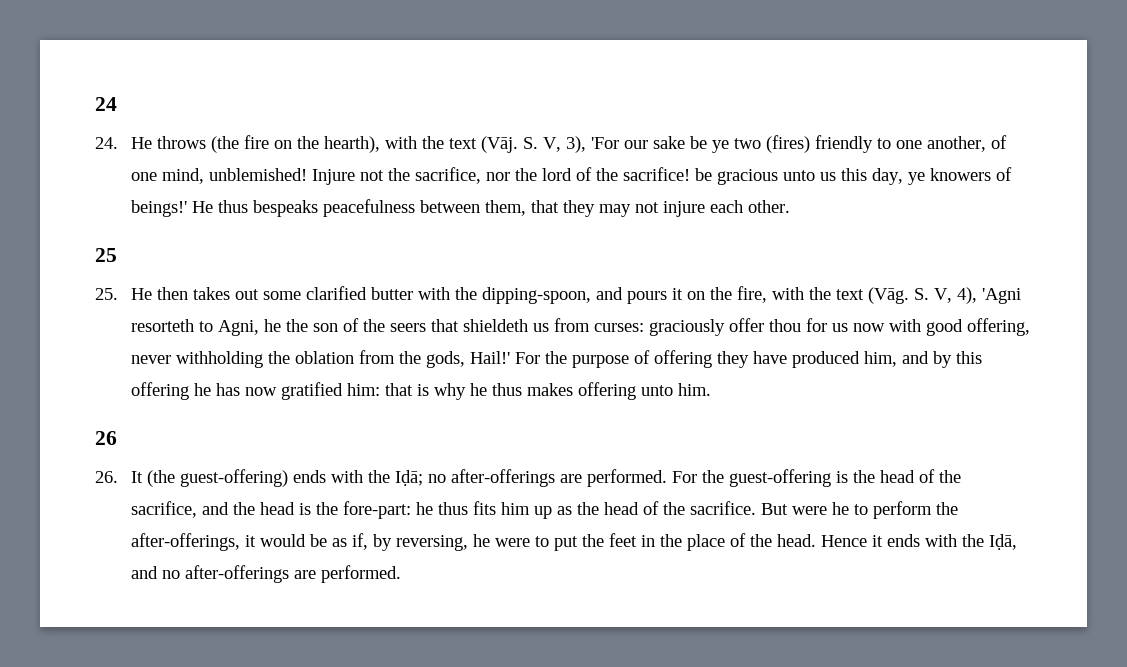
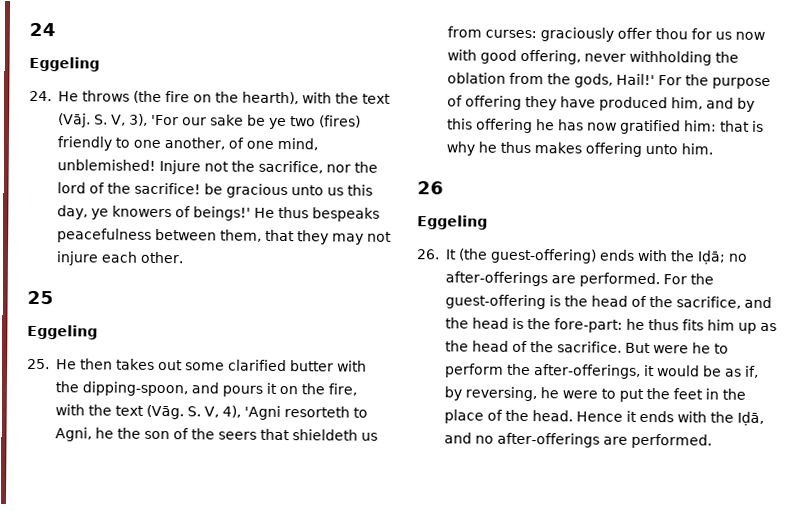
(117, 104) none -> [29,56,100,72] // Eggeling
(117, 255) none -> [27,324,98,340] // Eggeling
(117, 438) none -> [417,215,488,230] // Eggeling

